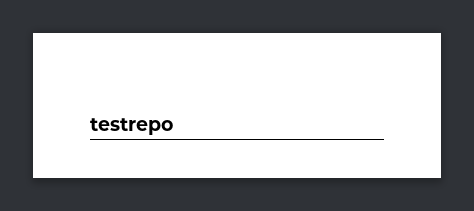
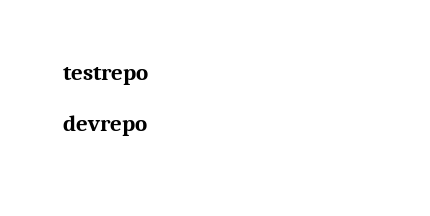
(173, 126) none -> [63,115,147,136] // devrepo

